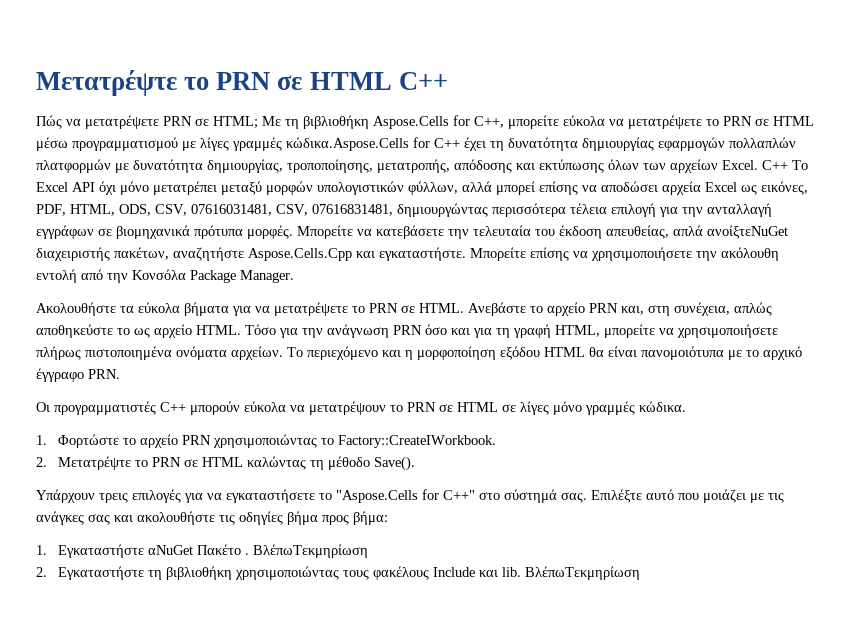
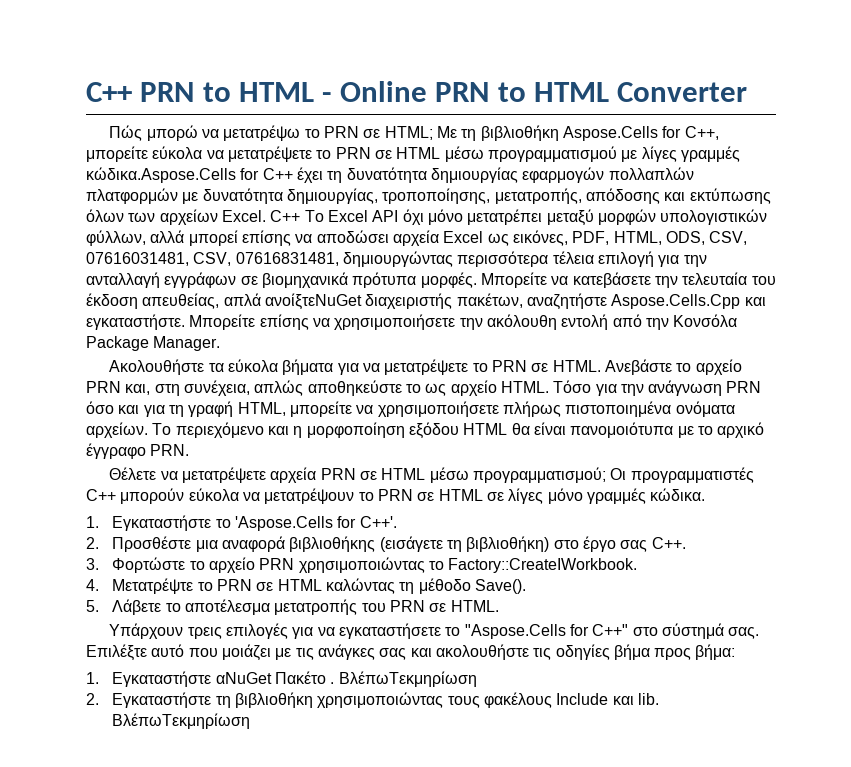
[36,70,448,96] [36,115,159,129] Μετατρέψτε το PRN σε HTML C++ // Πώς να μετατρέψετε -> [86,81,748,102] [109,125,320,141] C++ PRN to HTML - Online PRN to HTML Converter // Πώς μπορώ να μετατρέψω το
(120, 374) none -> [109,467,607,483] Θέλετε να μετατρέψετε αρχεία PRN σε HTML μέσω προγραμματισμού;
(47, 440) none -> [112,515,397,531] [86,536,686,552] [86,558,99,570] Εγκαταστήστε το 'Aspose.Cells for C++'. // 2. Προσθέστε μια αναφορά βιβλιοθήκης (εισάγετε τη βιβλιοθήκη) στο έργο σας C++. // 3.
[36,457,47,467] 2. -> [86,579,99,591] 4.
(416, 463) none -> [86,599,499,615] // 5. Λάβετε το αποτέλεσμα μετατροπής του PRN σε HTML.

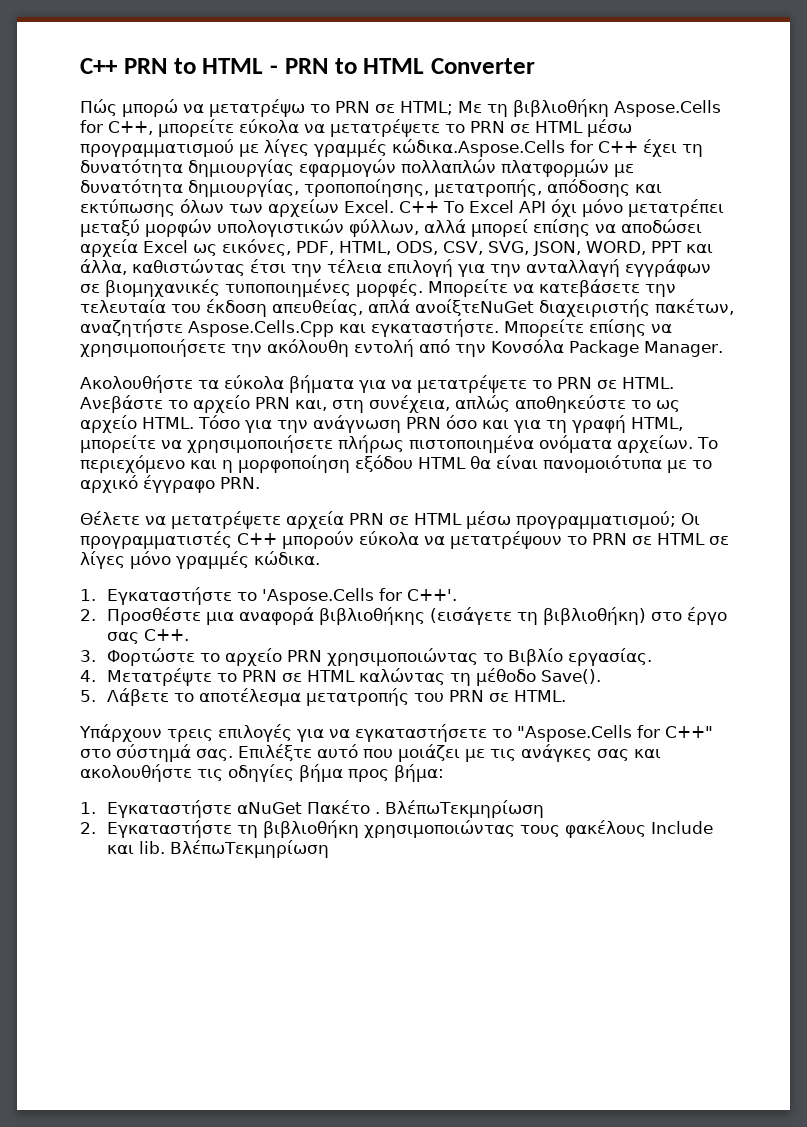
[339,81,427,102] Online -> (278, 69) none
[86,251,549,267] 07616031481, CSV, 07616831481, δημιουργώντας περισσότερα -> [488,241,713,256] [80,259,322,277] SVG, JSON, WORD, PPT και άλλα, καθιστώντας έτσι την
[261,272,417,288] βιομηχανικά πρότυπα -> [105,279,351,297] βιομηχανικές τυποποιημένες
[448,558,638,573] Factory::CreateIWorkbook. -> [507,648,652,666] Βιβλίο εργασίας.

